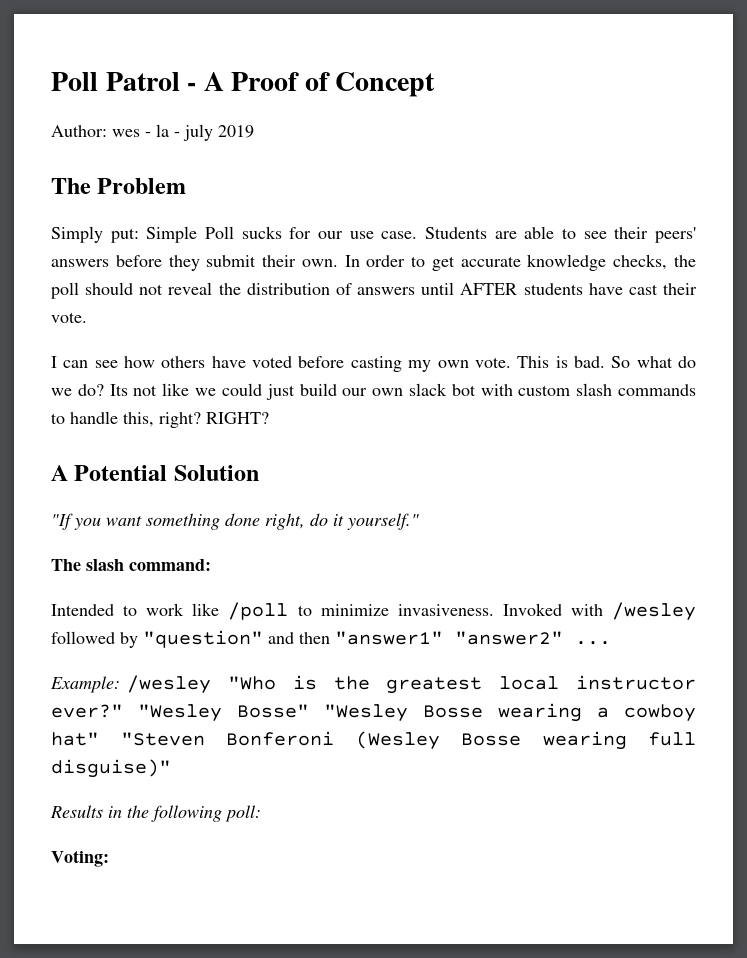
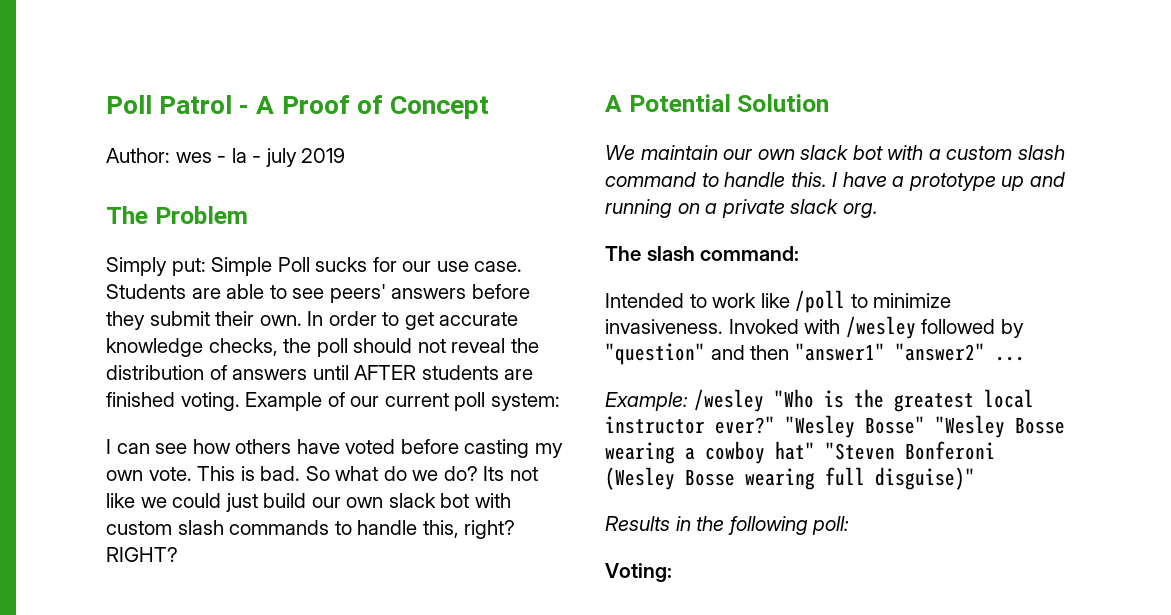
[614,227,649,239] their -> (325, 293) none
[588,283,697,295] [51,312,87,323] have cast their vote. -> [504,369,534,380] [106,392,560,411] are finished voting. Example of our current poll system:
[51,513,419,530] "If you want something done right, do it yourself." -> [605,145,1065,160] [605,172,1065,191] [605,199,878,218] We maintain our own slack bot with a custom slash command to handle this. I have a prototype up and running on a private slack org.

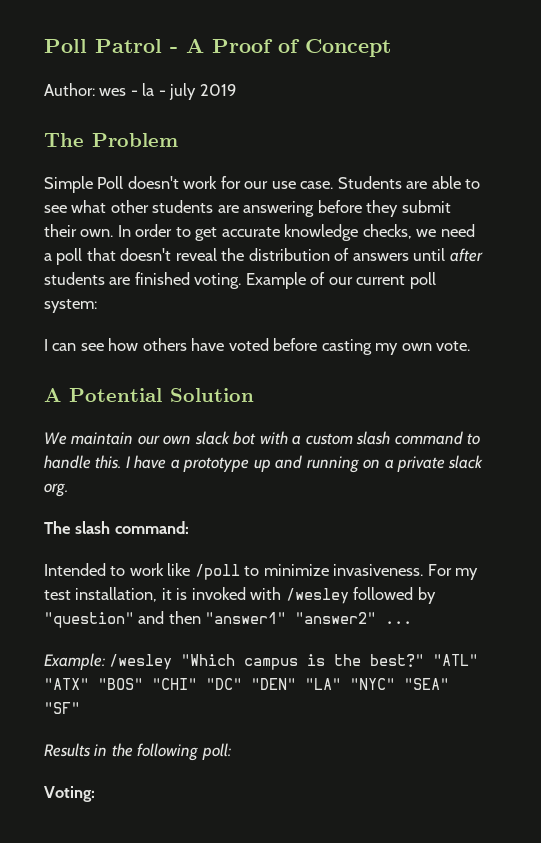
[106,257,368,276] Simply put: Simple Poll sucks -> [44,176,218,193] Simple Poll doesn't work
[329,284,467,303] peers' answers -> [71,200,315,217] what other students are answering
[283,338,446,357] the poll should not -> [416,224,475,237] [44,248,172,265] we need a poll that doesn't
[354,365,417,380] AFTER -> [449,248,483,262] after
[197,466,538,481] [106,493,511,512] [106,520,516,539] [106,547,178,562] This is bad. So what do we do? Its not like we could just build our own slack bot with custom slash commands to handle this, right? RIGHT? -> (471, 346) none
[728,319,799,334] Invoked -> [427,564,479,580] [44,587,246,602] For my test installation, it is invoked
[773,389,1034,412] [605,415,1065,438] [605,441,995,464] [605,467,975,490] "Who is the greatest local instructor ever?" "Wesley Bosse" "Wesley Bosse wearing a cowboy hat" "Steven Bonferoni (Wesley Bosse wearing full disguise)" -> [181,654,479,670] [44,678,449,690] [44,702,80,714] "Which campus is the best?" "ATL" "ATX" "BOS" "CHI" "DC" "DEN" "LA" "NYC" "SEA" "SF"

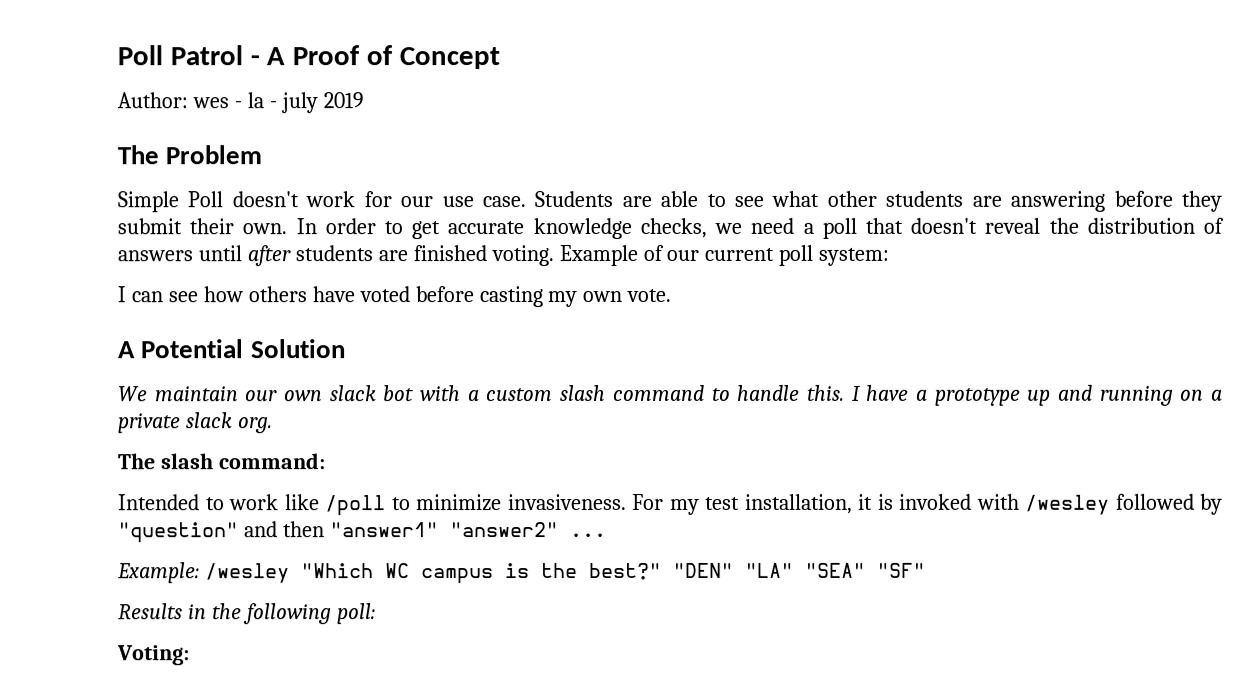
(236, 660) none -> [384,563,410,579] WC
[433,654,479,666] [44,678,242,690] "ATL" "ATX" "BOS" "CHI" "DC" -> (662, 571) none
[350,678,395,690] "NYC" -> (794, 570) none

